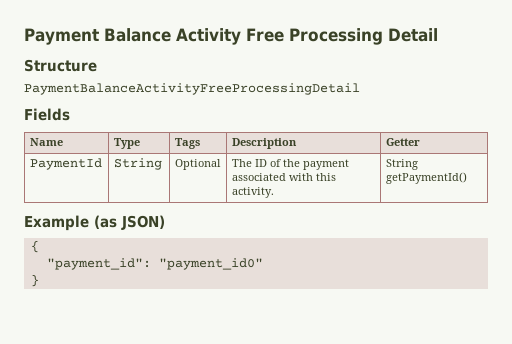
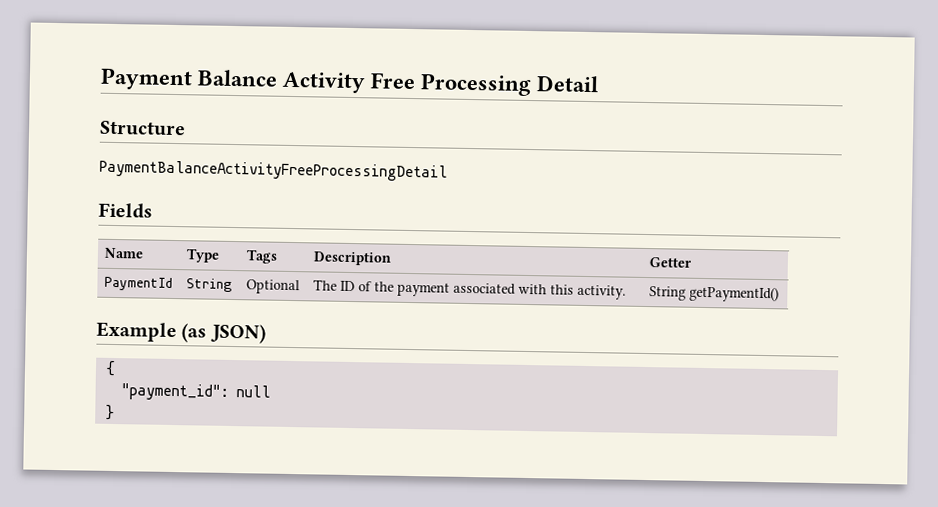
[158,258,263,270] "payment_id0" -> [235,385,271,398] null

